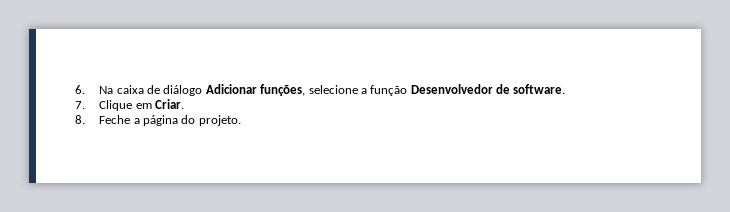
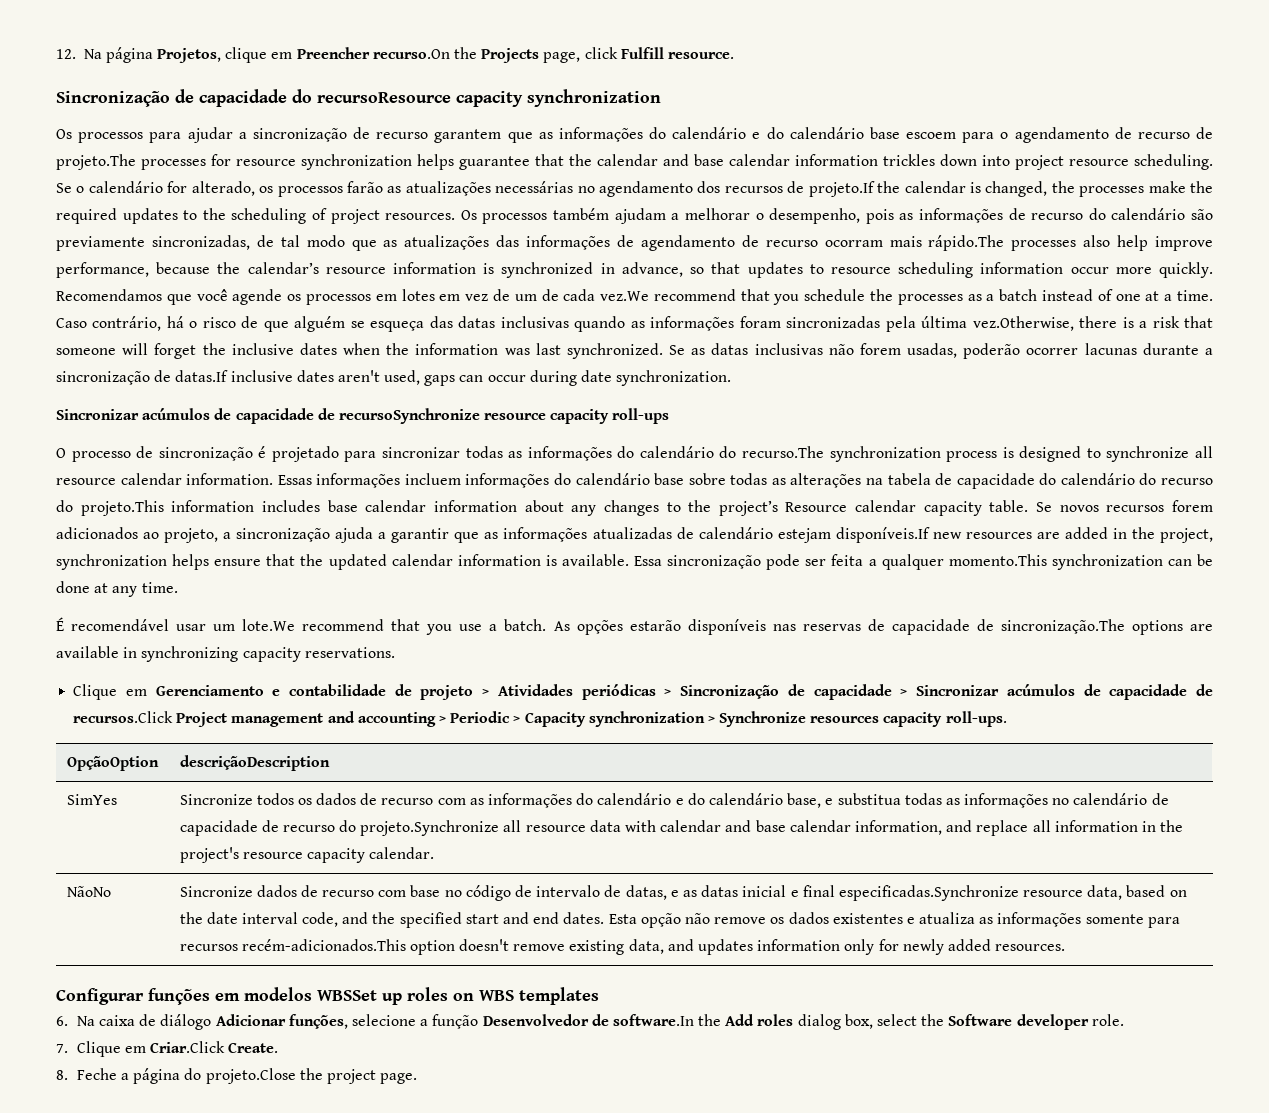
(75, 89) none -> [56,47,734,63] [56,89,661,107] [56,127,1213,143] [56,154,1213,170] [56,181,1213,197] [56,208,1213,224] [56,235,1213,251] [56,262,1213,278] [56,289,1213,305] [56,316,1214,332] [56,343,1213,359] [56,370,732,386] [56,408,670,424] [56,446,1214,462] [56,473,1213,489] [56,500,1213,516] [56,527,1213,543] [56,554,1213,570] [56,581,178,597] [56,617,1213,635] [56,646,395,662] [73,684,1213,700] [73,711,1007,727] [66,756,159,771] [179,755,330,771] [66,794,117,805] [179,793,1169,808] [179,820,1184,836] [179,847,435,863] [66,886,111,897] [179,885,1187,901] [179,912,1180,928] [179,939,1066,955] [56,987,599,1005] 12. Na página Projetos, clique em Preencher recurso.On the Projects page, click Fulfill resource. // Sincronização de capacidade do recursoResource capacity synchronization // Os processos para ajudar a sincronização de recurso garantem que as informações do calendário e do calendário base escoem para o agendamento de recurso de projeto.The processes for resource synchronization helps guarantee that the calendar and base calendar information trickles down into project resource scheduling. Se o calendário for alterado, os processos farão as atualizações necessárias no agendamento dos recursos de projeto.If the calendar is changed, the processes make the required updates to the scheduling of project resources. Os processos também ajudam a melhorar o desempenho, pois as informações de recurso do calendário são previamente sincronizadas, de tal modo que as atualizações das informações de agendamento de recurso ocorram mais rápido.The processes also help improve performance, because the calendar’s resource information is synchronized in advance, so that updates to resource scheduling information occur more quickly. Recomendamos que você agende os processos em lotes em vez de um de cada vez.We recommend that you schedule the processes as a batch instead of one at a time. Caso contrário, há o risco de que alguém se esqueça das datas inclusivas quando as informações foram sincronizadas pela última vez.Otherwise, there is a risk that someone will forget the inclusive dates when the information was last synchronized. Se as datas inclusivas não forem usadas, poderão ocorrer lacunas durante a sincronização de datas.If inclusive dates aren't used, gaps can occur during date synchronization. // Sincronizar acúmulos de capacidade de recursoSynchronize resource capacity roll-ups // O processo de sincronização é projetado para sincronizar todas as informações do calendário do recurso.The synchronization process is designed to synchronize all resource calendar information. Essas informações incluem informações do calendário base sobre todas as alterações na tabela de capacidade do calendário do recurso do projeto.This information includes base calendar information about any changes to the project’s Resource calendar capacity table. Se novos recursos forem adicionados ao projeto, a sincronização ajuda a garantir que as informações atualizadas de calendário estejam disponíveis.If new resources are added in the project, synchronization helps ensure that the updated calendar information is available. Essa sincronização pode ser feita a qualquer momento.This synchronization can be done at any time. // É recomendável usar um lote.We recommend that you use a batch. As opções estarão disponíveis nas reservas de capacidade de sincronização.The options are available in synchronizing capacity reservations. // Clique em Gerenciamento e contabilidade de projeto > Atividades periódicas > Sincronização de capacidade > Sincronizar acúmulos de capacidade de recursos.Click Project management and accounting > Periodic > Capacity synchronization > Synchronize resources capacity roll-ups. // OpçãoOption | descriçãoDescription // SimYes | Sincronize todos os dados de recurso com as informações do calendário e do calendário base, e substitua todas as informações no calendário de capacidade de recurso do projeto.Synchronize all resource data with calendar and base calendar information, and replace all information in the project's resource capacity calendar. // NãoNo | Sincronize dados de recurso com base no código de intervalo de datas, e as datas inicial e final especificadas.Synchronize resource data, based on the date interval code, and the specified start and end dates. Esta opção não remove os dados existentes e atualiza as informações somente para recursos recém-adicionados.This option doesn't remove existing data, and updates information only for newly added resources. // Configurar funções em modelos WBSSet up roles on WBS templates //
[513,84,566,94] software. -> [612,1014,1124,1030] software.In the Add roles dialog box, select the Software developer role.
[155,99,185,109] Criar. -> [150,1041,279,1053] Criar.Click Create.
[198,115,241,126] projeto. -> [205,1068,418,1084] projeto.Close the project page.

